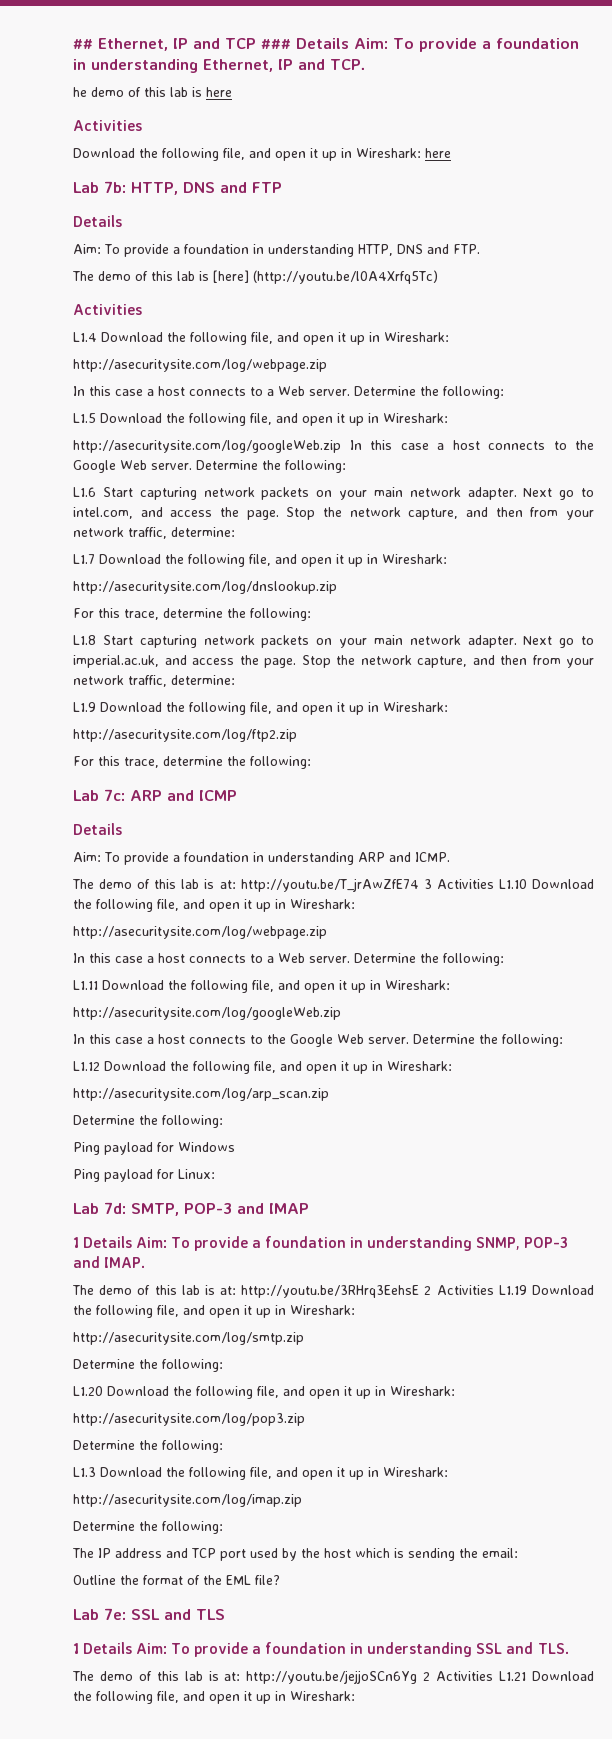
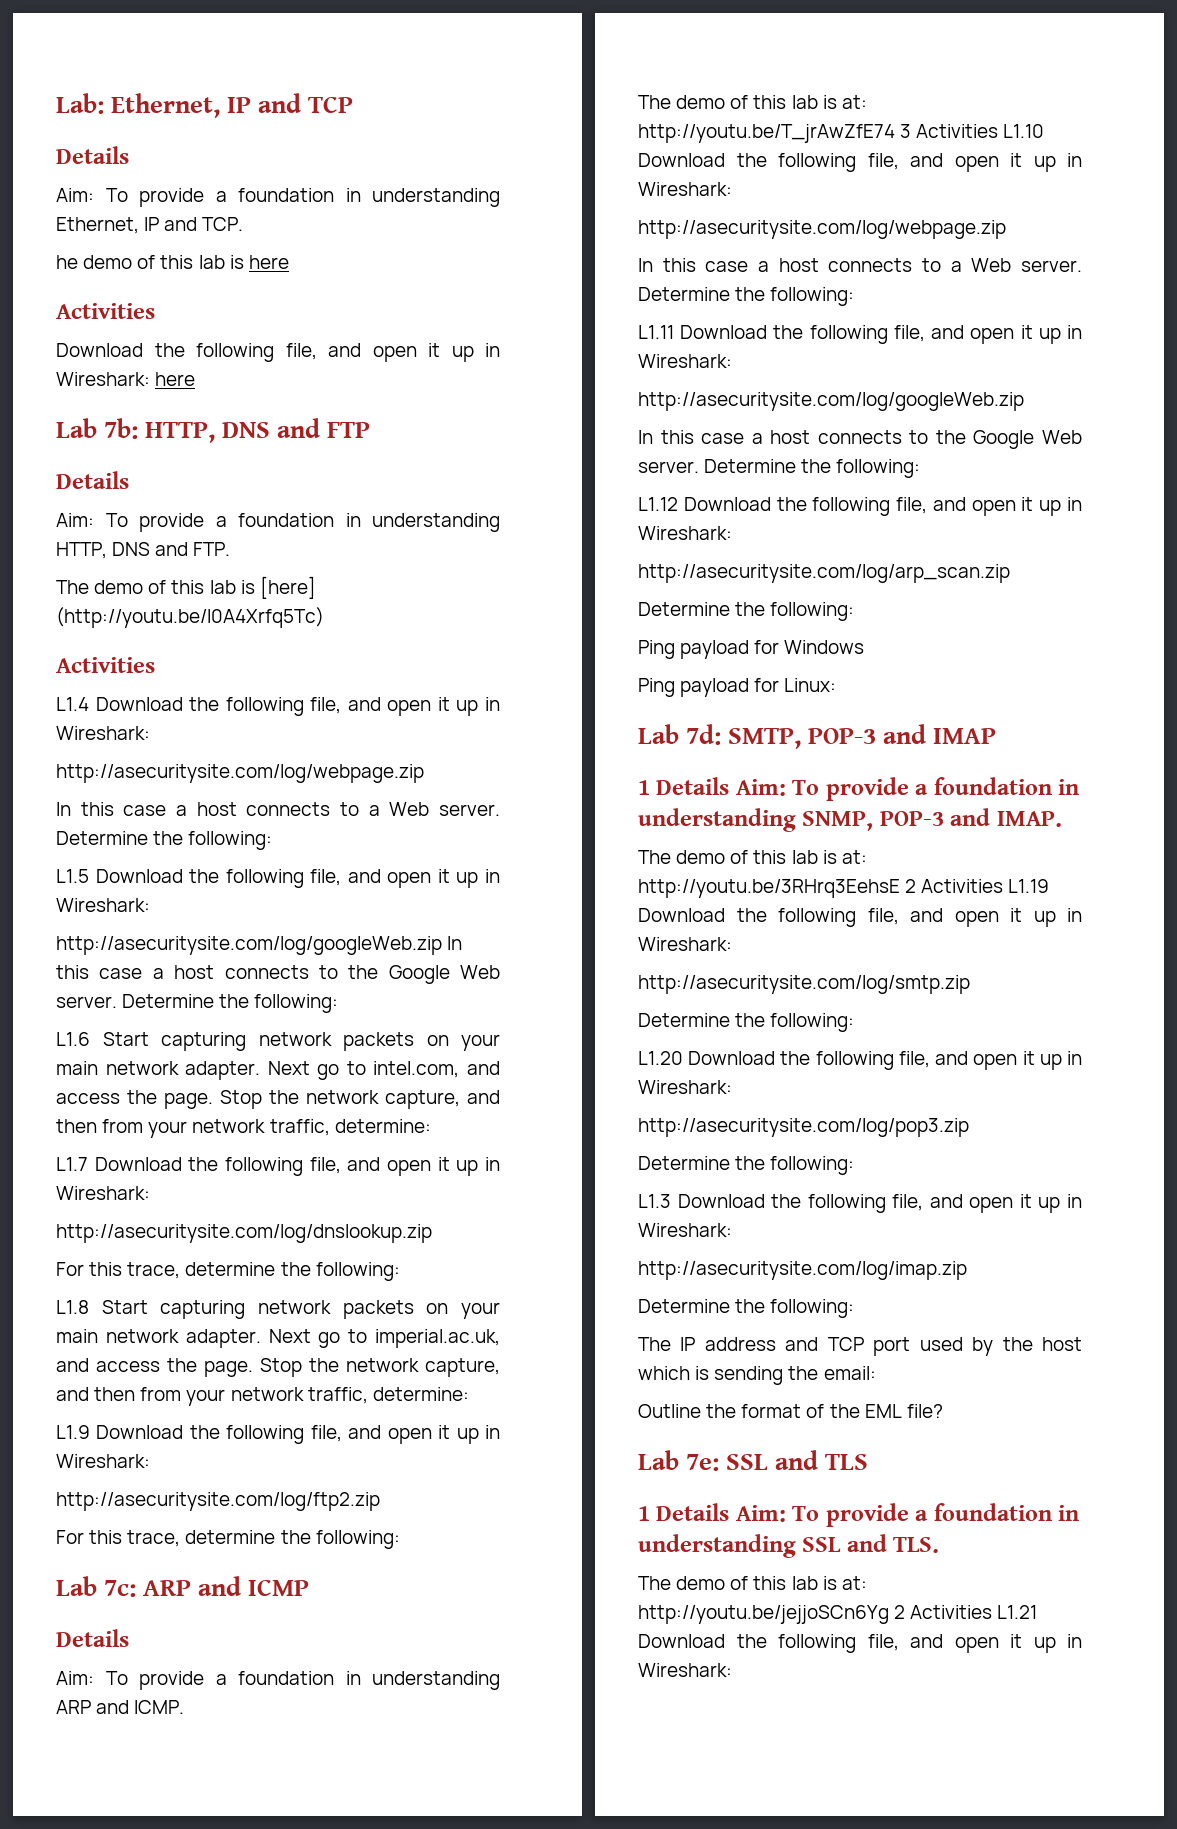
[73,39,93,49] ## -> [56,93,104,114] Lab:
[261,38,349,49] ### Details -> [56,146,129,164] // Details //

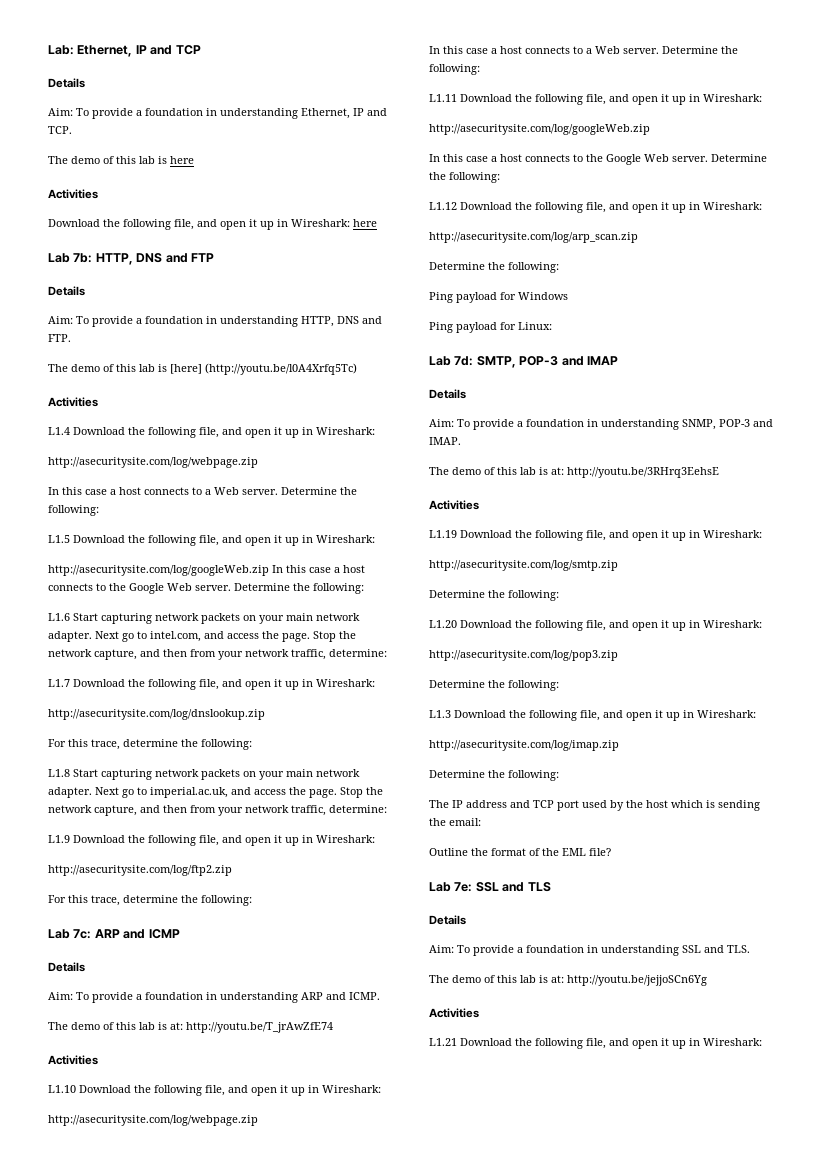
[56,255,78,269] he -> [48,156,68,164] The
[900,124,999,138] 3 Activities -> [48,1055,98,1065] // Activities //
[638,777,730,795] 1 Details -> [429,389,466,399] Details //
[905,879,1004,893] 2 Activities -> [429,500,479,510] // Activities //
[638,1503,730,1521] 1 Details -> [429,915,466,925] Details //
[894,1605,993,1619] 2 Activities -> [429,1008,479,1018] // Activities //

